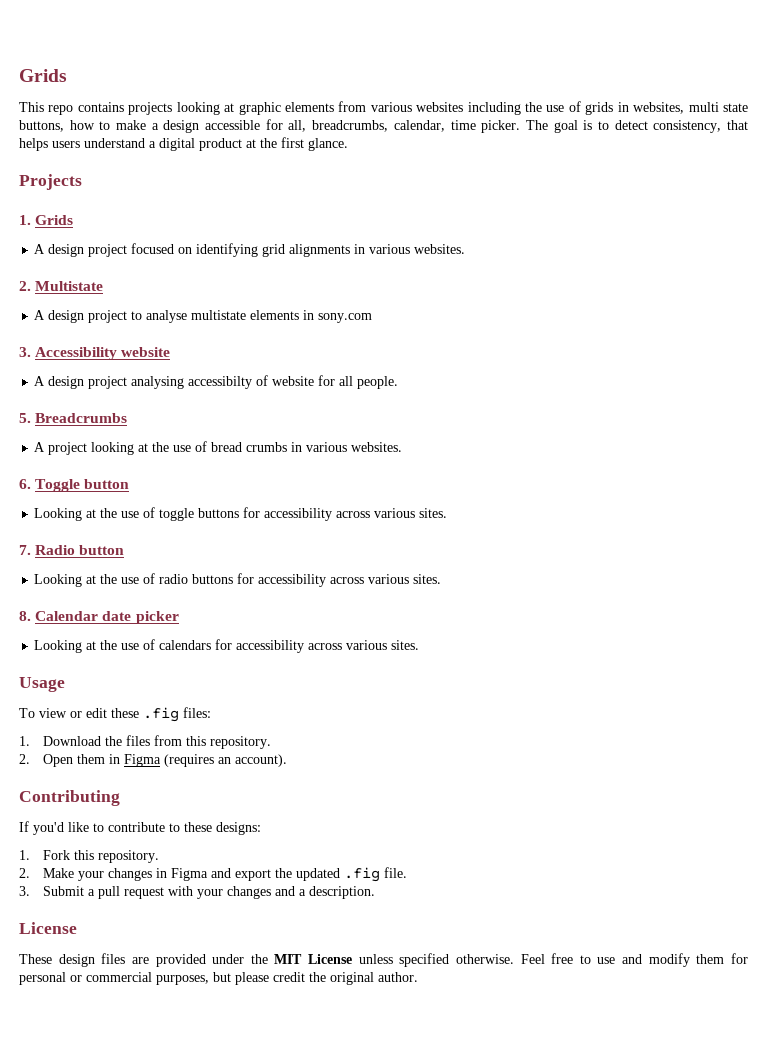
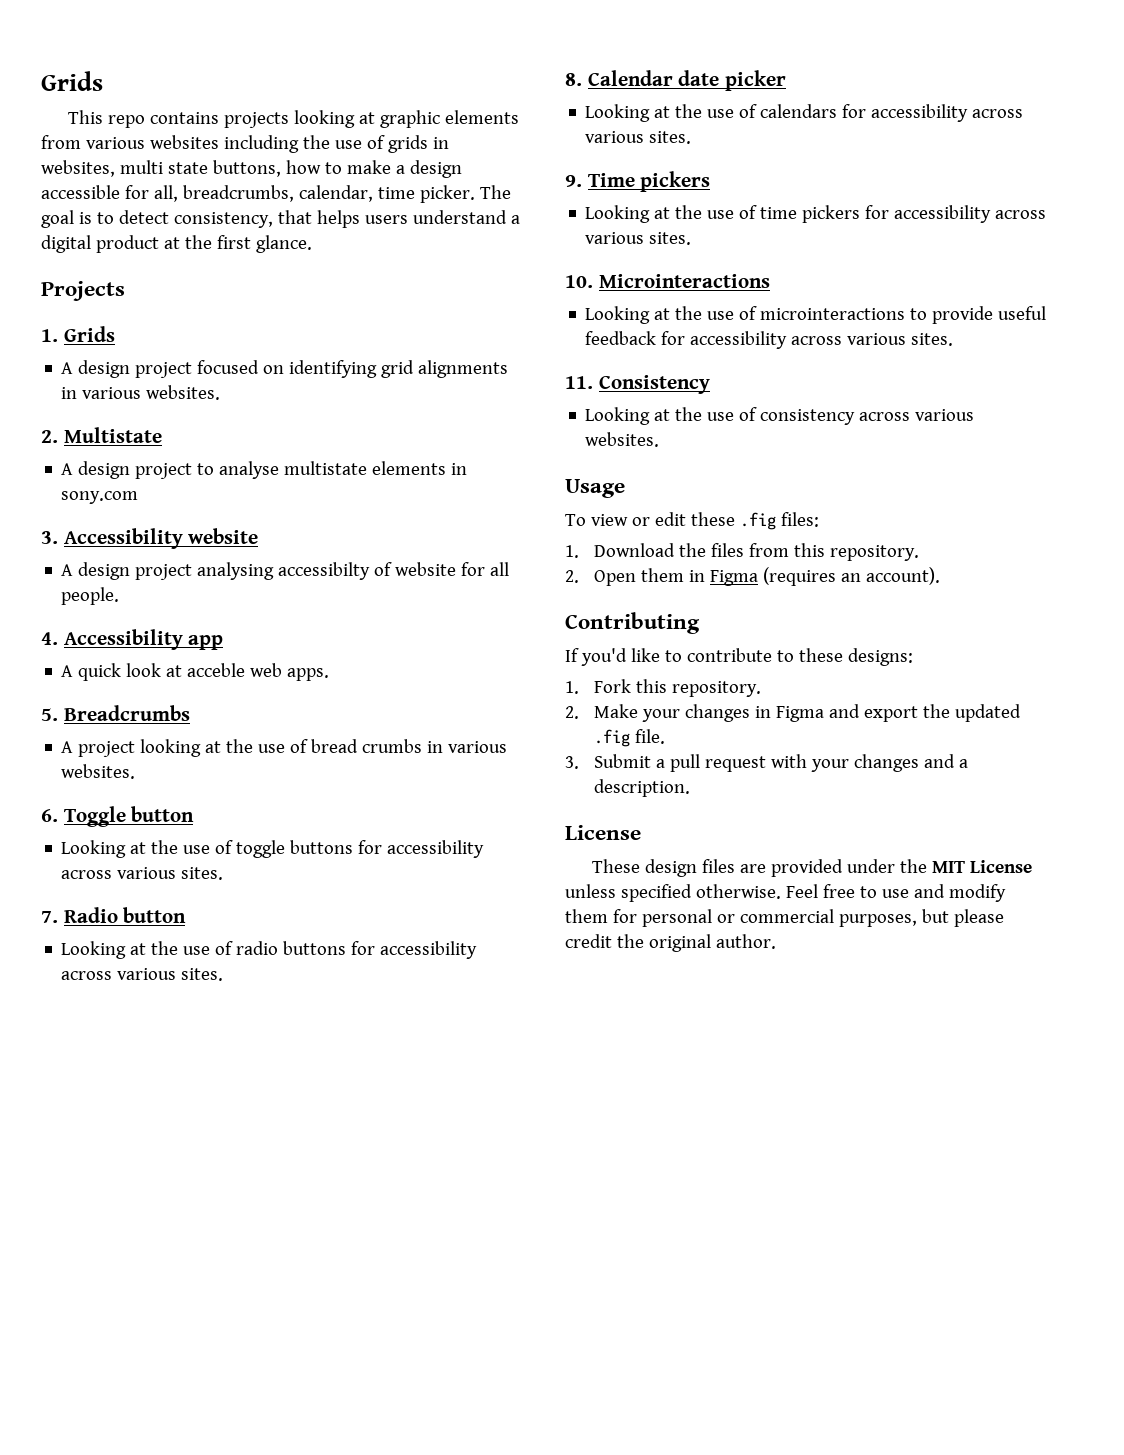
(399, 382) none -> [41,629,224,650] [61,663,330,681] // 4. Accessibility app // A quick look at acceble web apps.
(420, 645) none -> [565,171,711,192] [585,205,1047,223] [585,232,692,245] [565,274,770,288] [585,306,1047,324] [585,331,954,349] [565,375,710,394] [585,407,975,425] [585,432,660,447] // 9. Time pickers // Looking at the use of time pickers for accessibility across various sites. // 10. Microinteractions // Looking at the use of microinteractions to provide useful feedback for accessibility across various sites. // 11. Consistency // Looking at the use of consistency across various websites.

